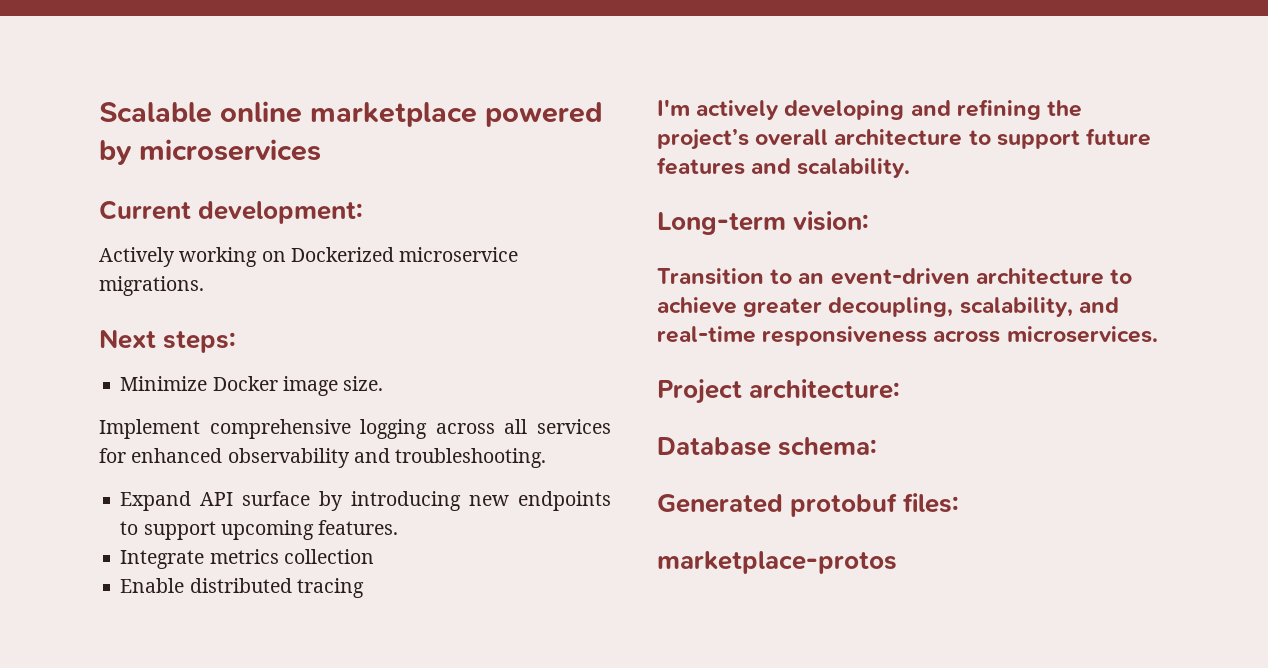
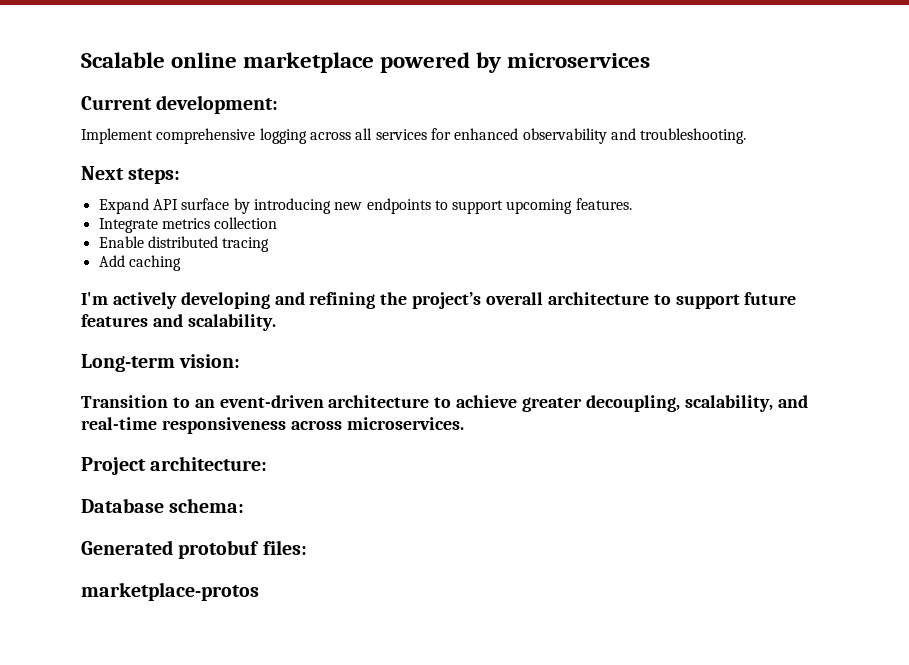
[99,247,519,267] [99,276,204,296] [99,329,237,353] [120,376,384,396] // Actively working on Dockerized microservice migrations. // Next steps: // Minimize Docker image size. -> (279, 104) none
(547, 458) none -> [81,166,181,184] // Next steps:
(364, 588) none -> [98,255,181,271] // Add caching

